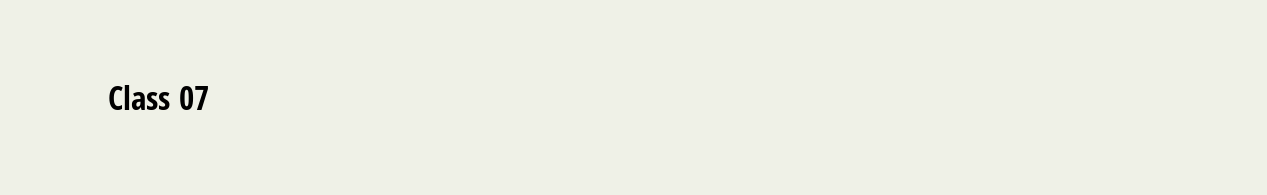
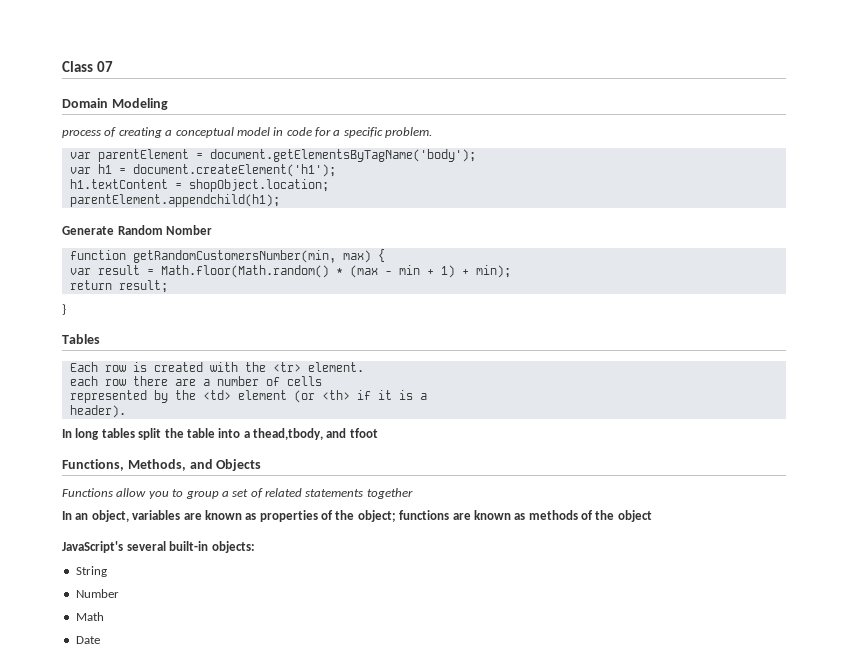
(209, 98) none -> [62,98,168,110] [62,127,433,138] [69,149,476,162] [69,164,336,177] [69,179,329,192] [69,194,280,207] [62,225,213,235] [69,249,385,263] [69,265,511,278] [69,280,168,293] [62,304,66,315] [62,334,100,344] [69,362,364,372] [69,376,322,386] [69,390,427,403] [69,405,126,418] [62,428,378,440] [62,459,262,471] [62,488,413,499] [62,510,652,522] [62,541,255,553] [75,566,107,577] [75,589,119,598] [75,612,104,621] [75,636,100,644] // Domain Modeling // process of creating a conceptual model in code for a specific problem. // var parentElement = document.getElementsByTagName('body'); // var h1 = document.createElement('h1'); // h1.textContent = shopObject.location; // parentElement.appendchild(h1); // Generate Random Nomber // function getRandomCustomersNumber(min, max) { // var result = Math.floor(Math.random() * (max - min + 1) + min); // return result; // } // Tables // Each row is created with the <tr> element. // each row there are a number of cells // represented by the <td> element (or <th> if it is a // header). // In long tables split the table into a thead,tbody, and tfoot // Functions, Methods, and Objects // Functions allow you to group a set of related statements together // In an object, variables are known as properties of the object; functions are known as methods of the object // JavaScript's several built-in objects: // String // Number // Math // Date

